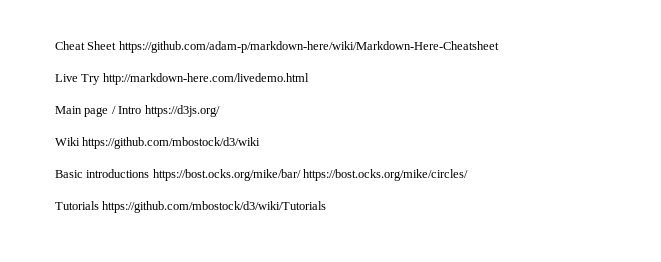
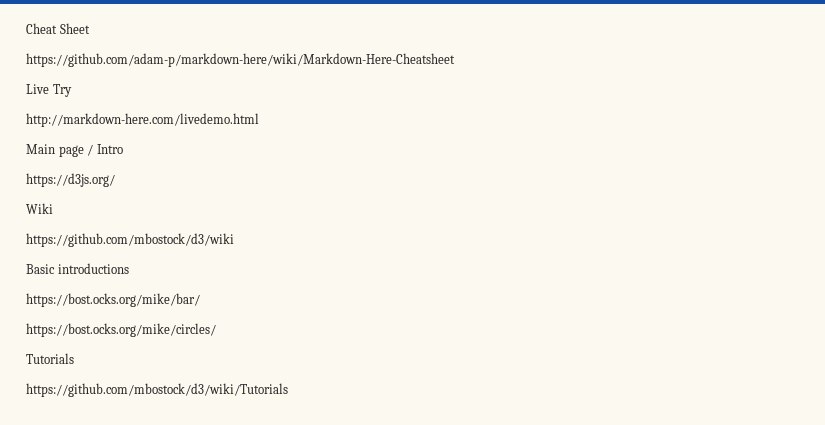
(117, 45) none -> (90, 28) //
(101, 79) none -> (72, 90) //
(142, 110) none -> (123, 149) //
(80, 141) none -> (53, 208) //
(150, 173) none -> (129, 268) //
(301, 175) none -> (200, 300) //
(99, 205) none -> (74, 358) //

